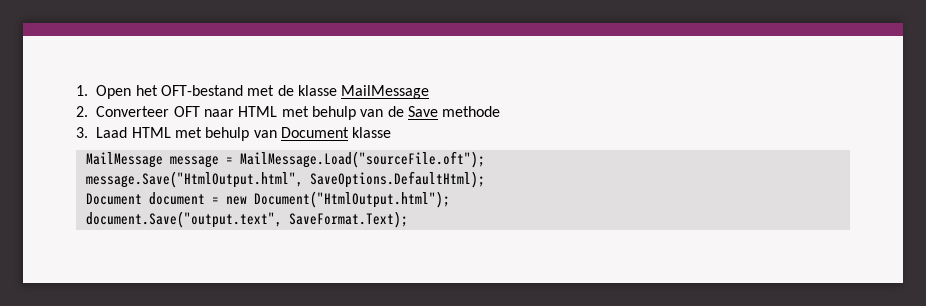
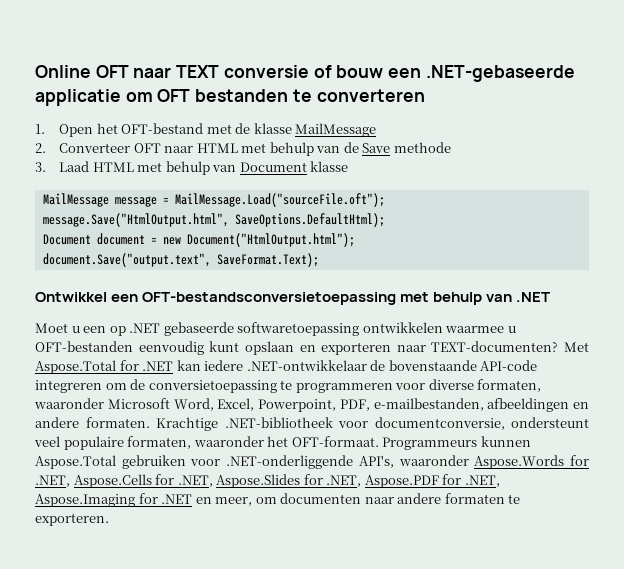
(76, 90) none -> [35,65,575,82] [35,89,425,106] Online OFT naar TEXT conversie of bouw een .NET-gebaseerde applicatie om OFT bestanden te converteren //
(408, 219) none -> [35,292,551,305] [35,322,516,336] [35,341,589,355] [35,360,538,374] [35,379,542,393] [34,398,589,412] [35,417,589,431] [34,436,531,450] [35,455,589,469] [35,474,500,488] [35,493,521,507] [35,513,109,526] // Ontwikkel een OFT-bestandsconversietoepassing met behulp van .NET // Moet u een op .NET gebaseerde softwaretoepassing ontwikkelen waarmee u OFT-bestanden eenvoudig kunt opslaan en exporteren naar TEXT-documenten? Met Aspose.Total for .NET kan iedere .NET-ontwikkelaar de bovenstaande API-code integreren om de conversietoepassing te programmeren voor diverse formaten, waaronder Microsoft Word, Excel, Powerpoint, PDF, e-mailbestanden, afbeeldingen en andere formaten. Krachtige .NET-bibliotheek voor documentconversie, ondersteunt veel populaire formaten, waaronder het OFT-formaat. Programmeurs kunnen Aspose.Total gebruiken voor .NET-onderliggende API's, waaronder Aspose.Words for .NET, Aspose.Cells for .NET, Aspose.Slides for .NET, Aspose.PDF for .NET, Aspose.Imaging for .NET en meer, om documenten naar andere formaten te exporteren.

